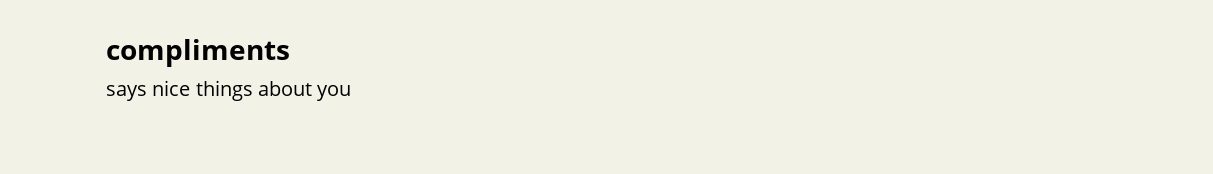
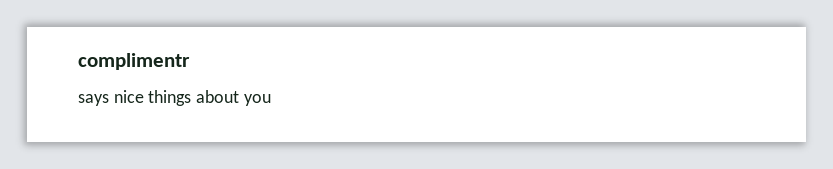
[106,39,290,67] compliments -> [78,53,190,70] complimentr

